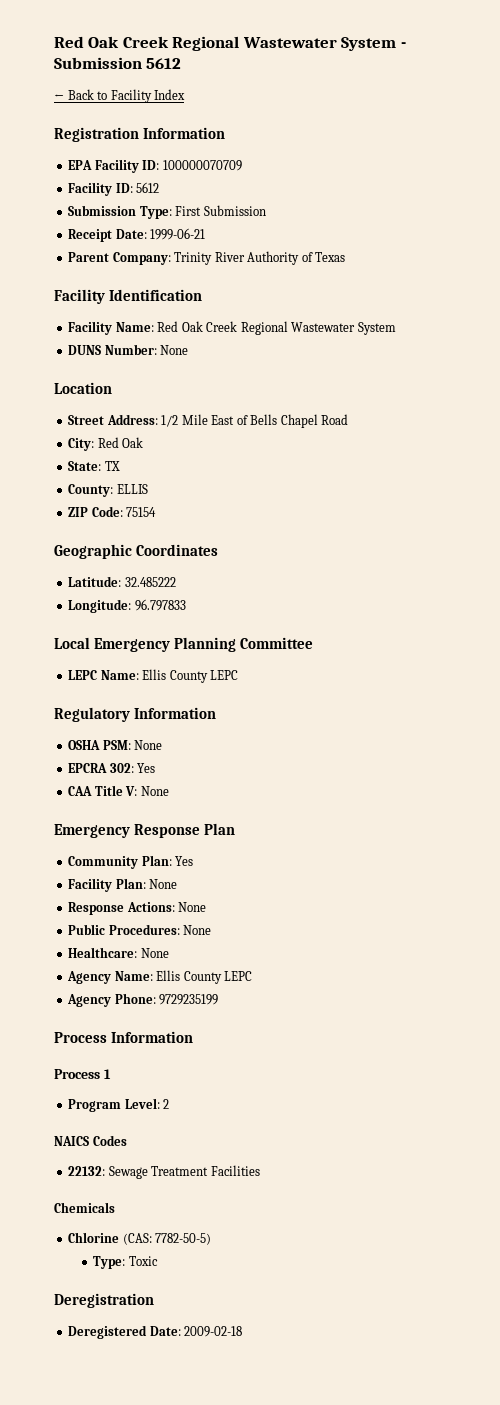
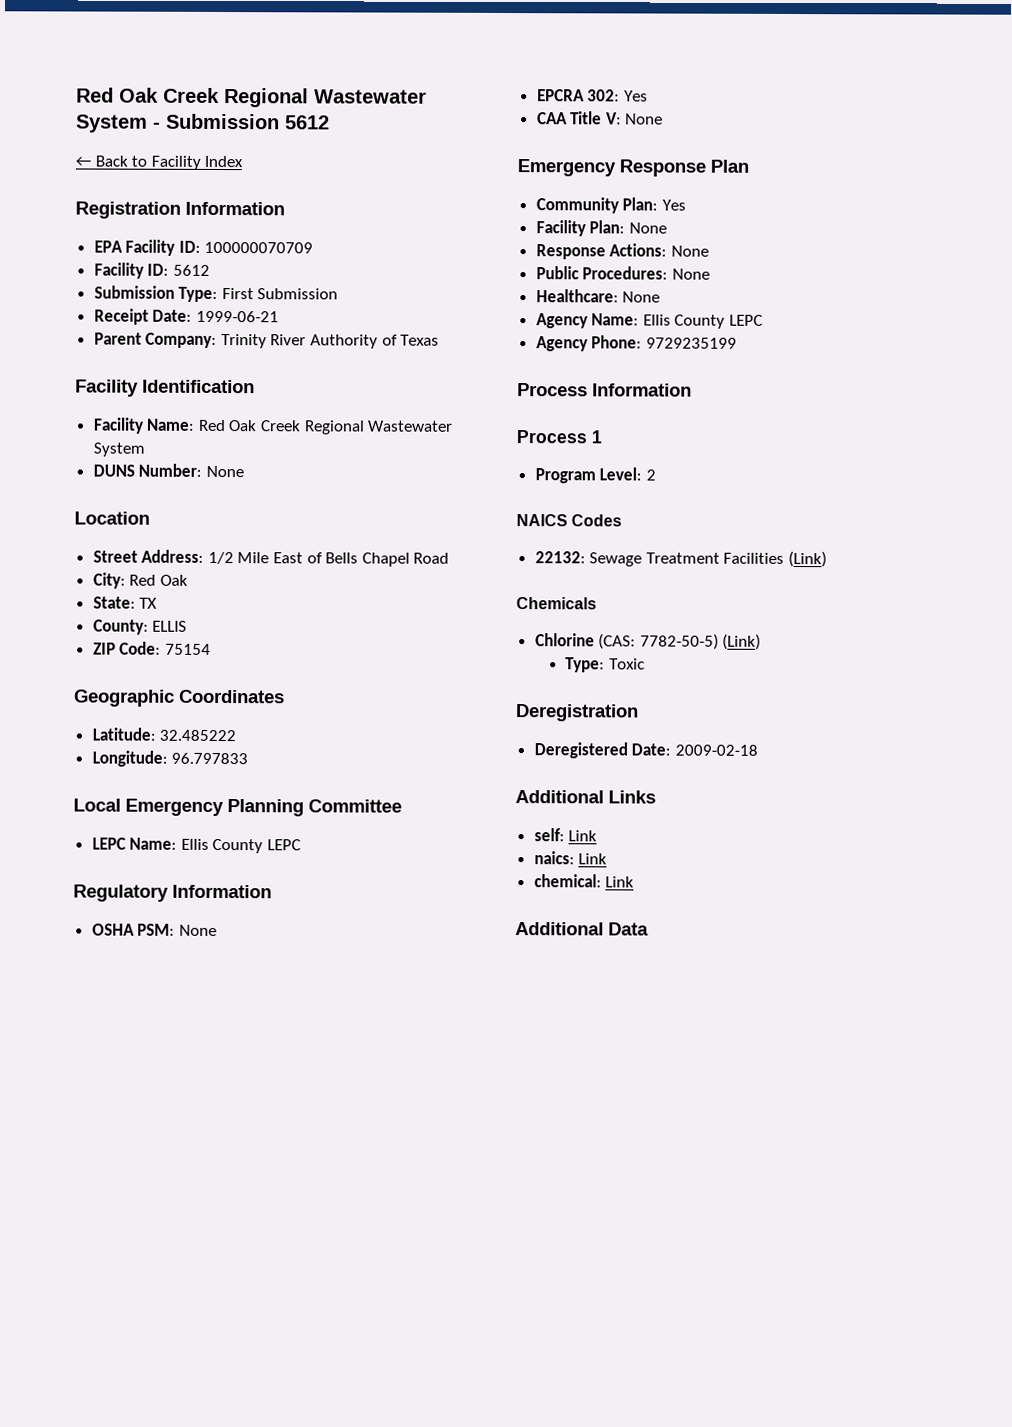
(260, 1170) none -> [788,550,828,568] (Link)
(212, 1239) none -> [722,633,762,650] (Link)
(243, 1331) none -> [515,790,656,804] [533,828,598,842] [533,851,608,865] [533,874,635,888] [515,922,649,936] // Additional Links // self: Link // naics: Link // chemical: Link // Additional Data

